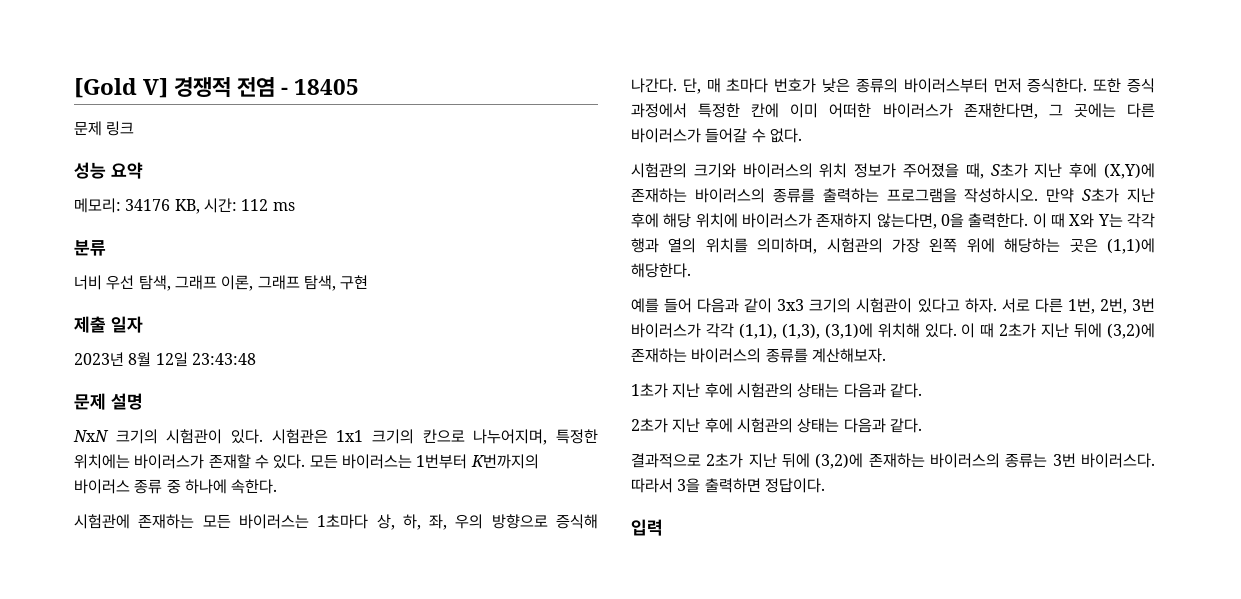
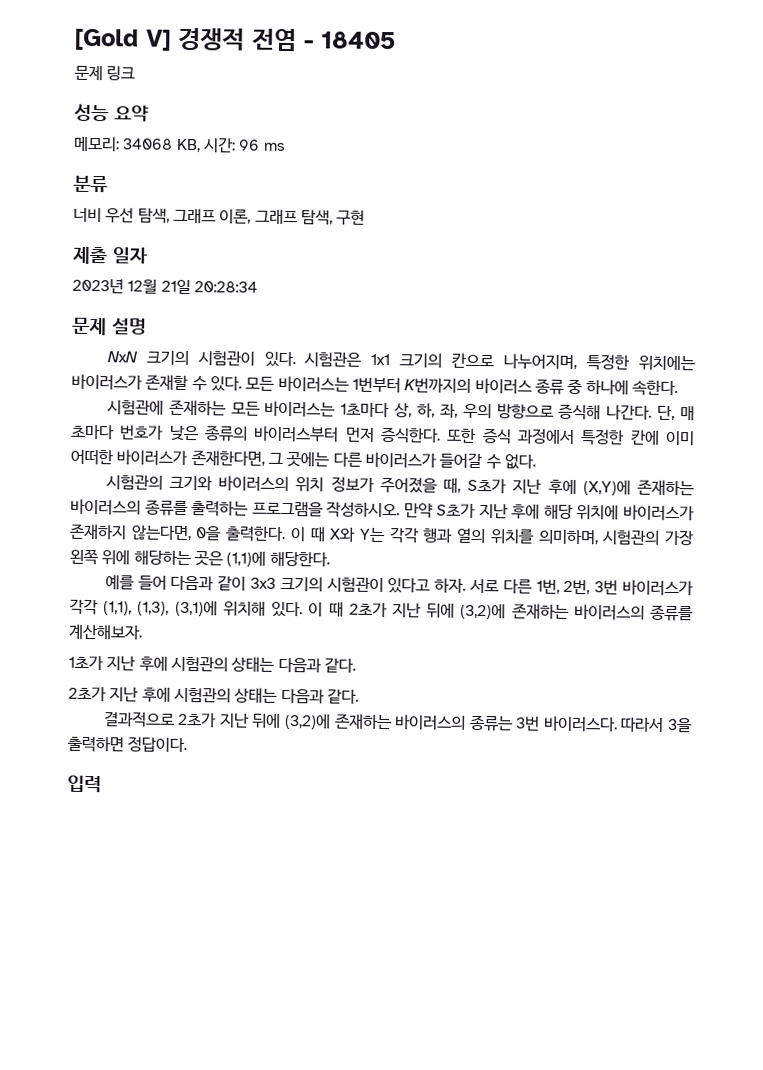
[125,199,171,211] 34176 -> [122,138,174,150] 34068
[241,199,269,211] 112 -> [238,139,261,151] 96
[128,352,256,367] 8월 12일 23:43:48 -> [127,278,258,295] 12월 21일 20:28:34

